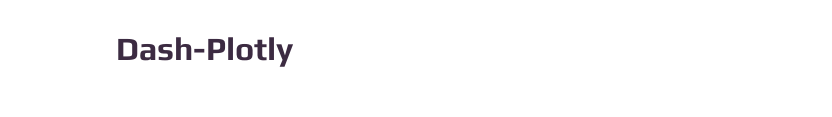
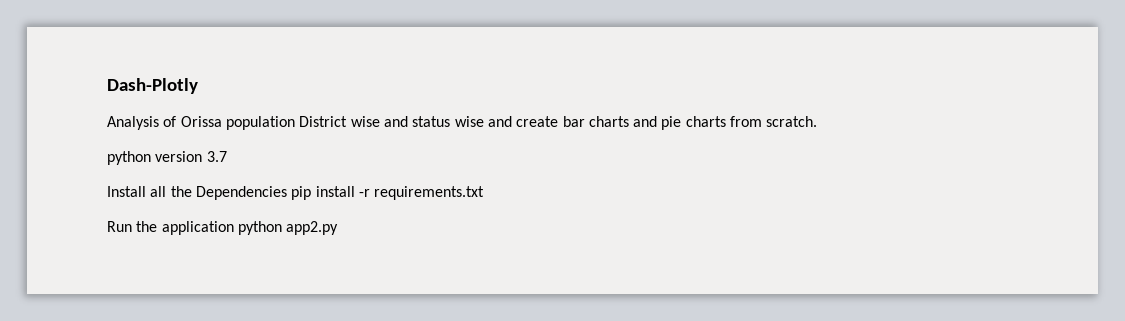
(294, 52) none -> [107,116,818,130] [107,151,227,165] [107,186,485,200] [107,221,339,235] // Analysis of Orissa population District wise and status wise and create bar charts and pie charts from scratch. // python version 3.7 // Install all the Dependencies pip install -r requirements.txt // Run the application python app2.py

